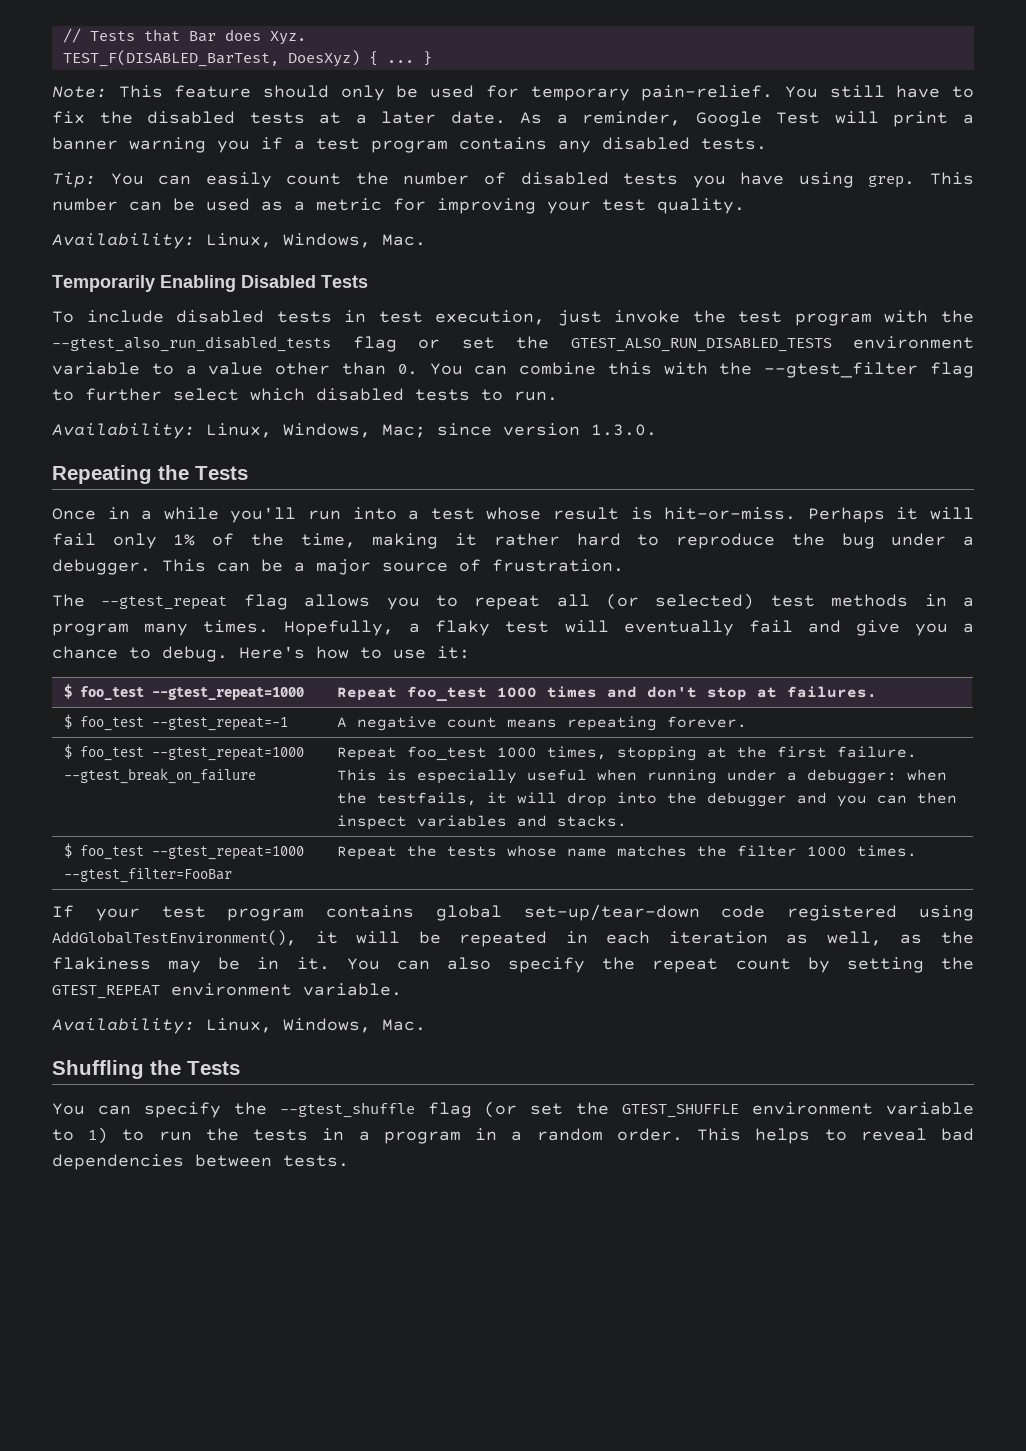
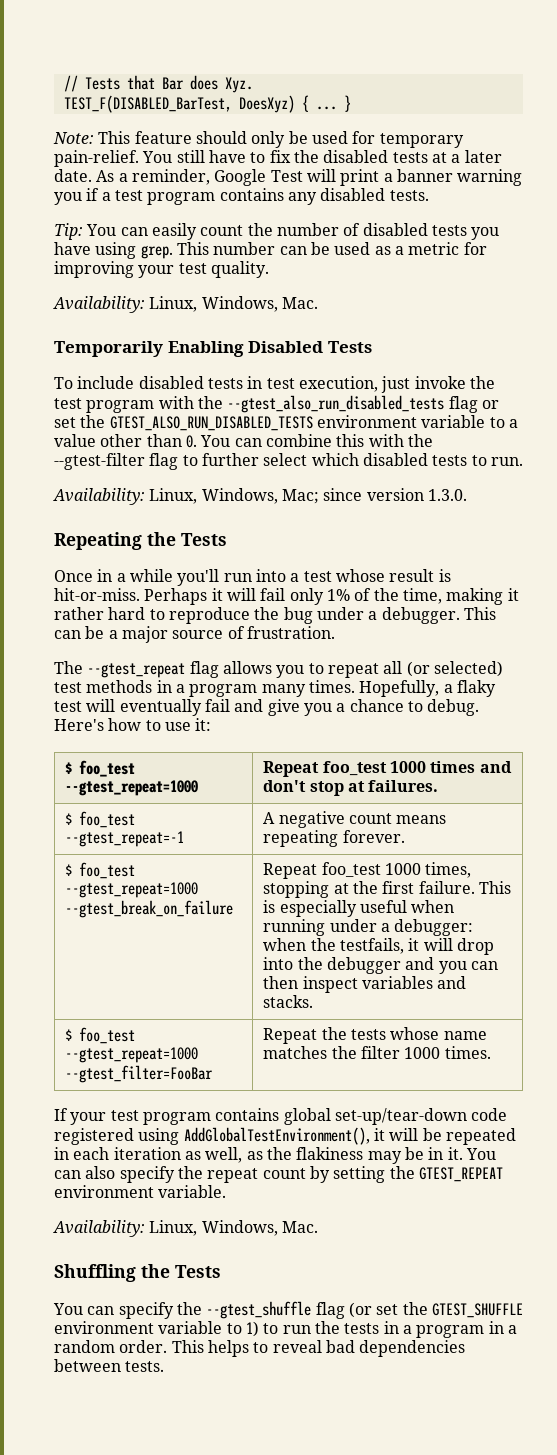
[764,362,919,378] --gtest_filter -> [54,453,145,470] --gtest-filter

